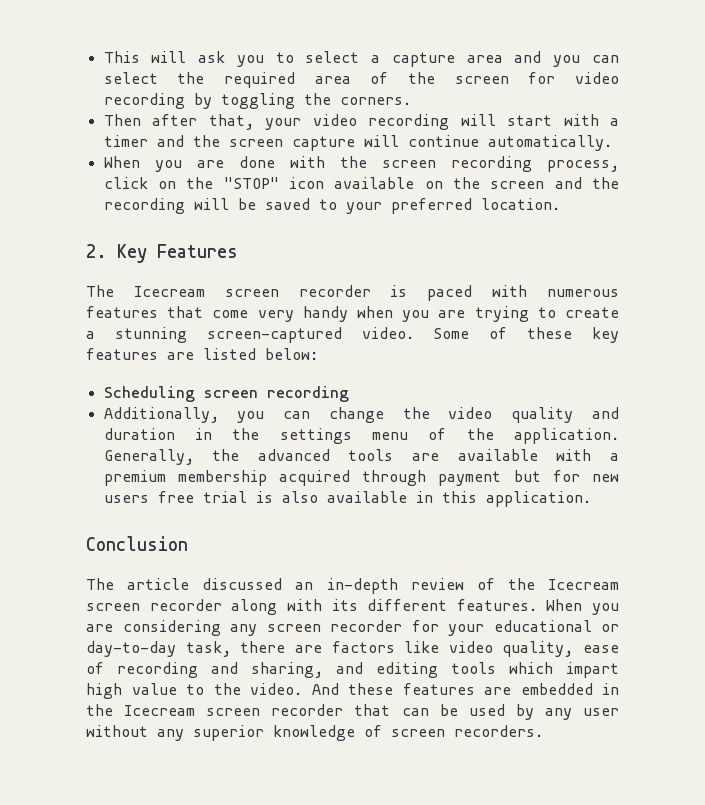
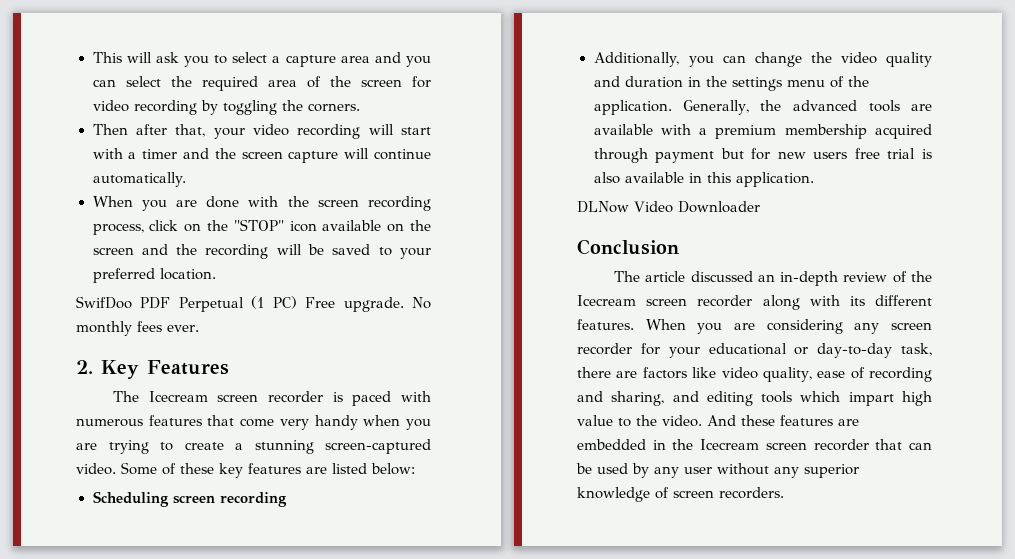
(560, 204) none -> [76,296,431,312] [76,321,199,336] // SwifDoo PDF Perpetual (1 PC) Free upgrade. No monthly fees ever.
(591, 499) none -> [577,201,760,213] // DLNow Video Downloader

